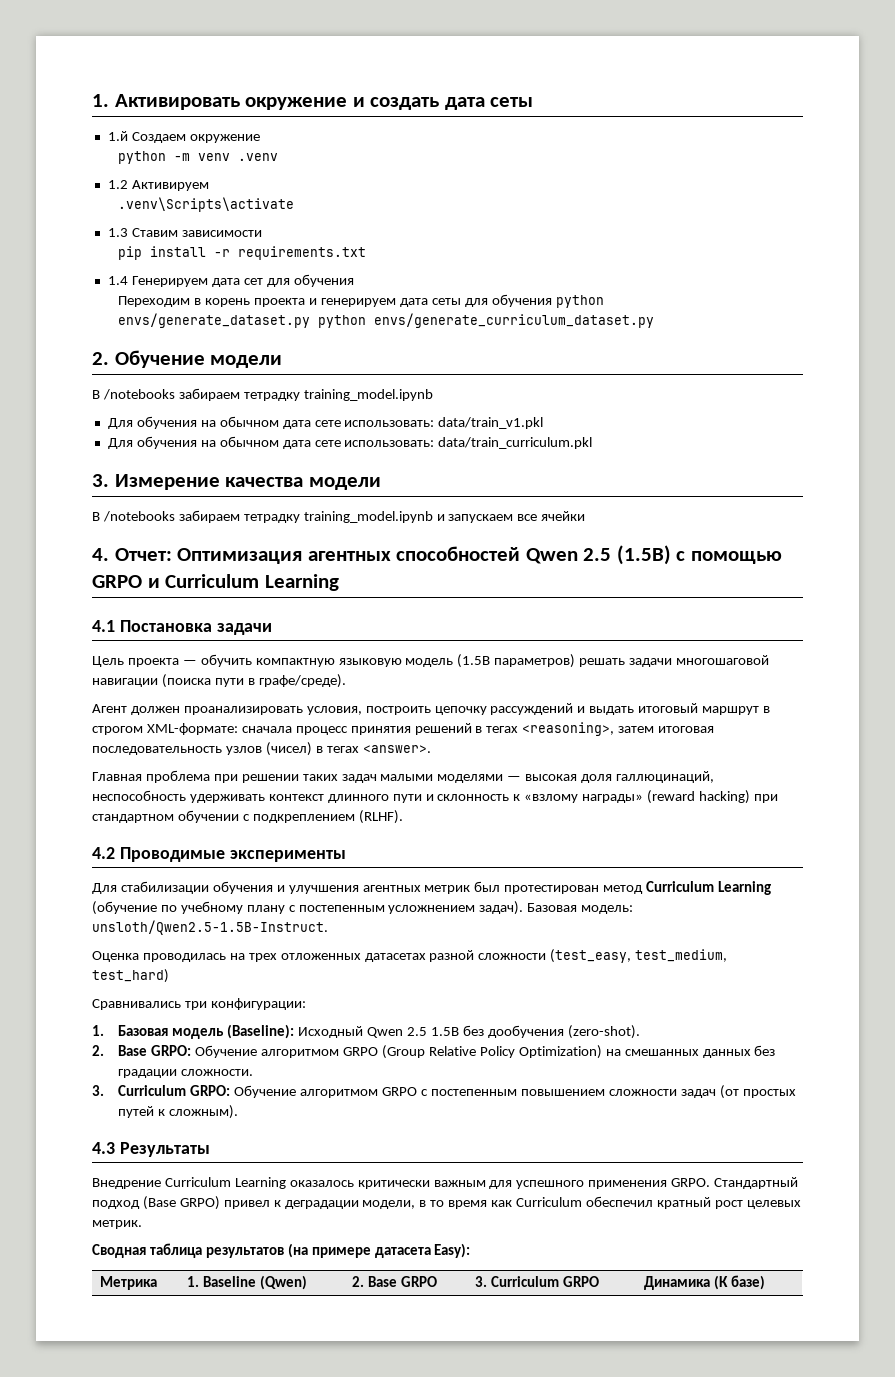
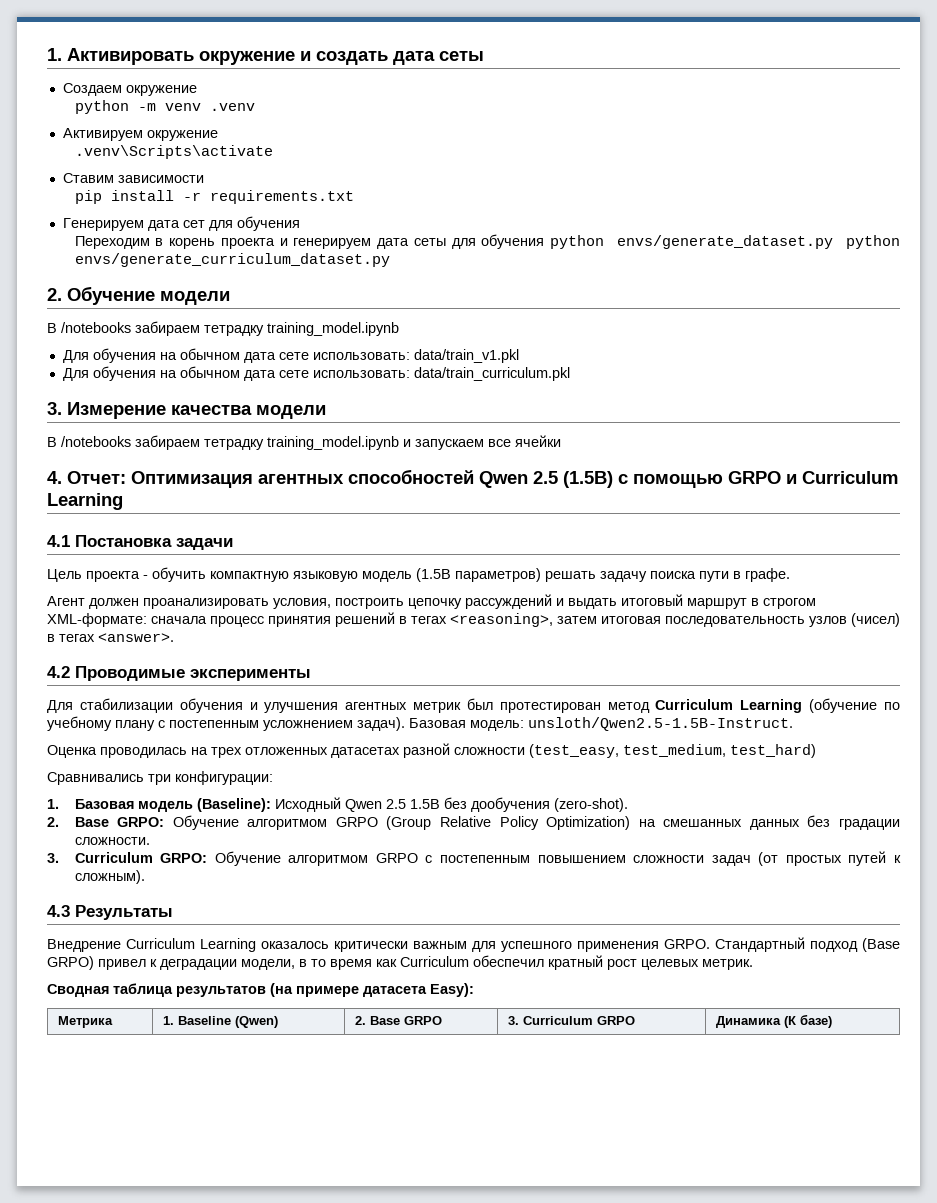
[107,131,128,141] 1.й -> (484, 56) none
[107,180,128,189] 1.2 -> (255, 107) none
(209, 185) none -> [146,130,218,141] окружение
[107,228,128,237] 1.3 -> (273, 152) none
[107,276,128,285] 1.4 -> (354, 197) none
[182,660,197,665] — -> [143,575,148,579] -
[629,655,770,667] [92,674,211,688] задачи многошаговой навигации (поиска -> [600,571,696,582] задачу поиска
[258,674,346,688] графе/среде). -> [745,568,790,582] графе.
[92,770,715,783] [92,790,778,804] [92,810,403,824] // Главная проблема при решении таких задач малыми моделями — высокая доля галлюцинаций, неспособность удерживать контекст длинного пути и склонность к «взлому награды» (reward hacking) при стандартном обучении с подкреплением (RLHF). -> (174, 637) none

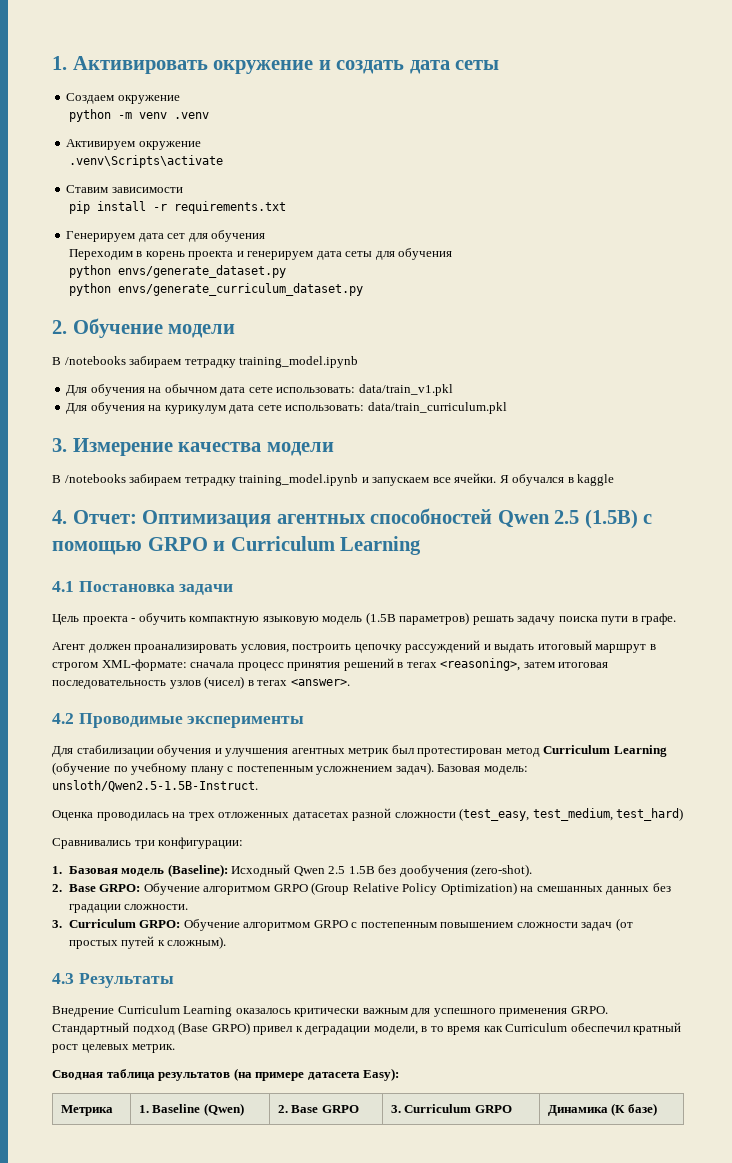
(545, 241) none -> (453, 254) //
(834, 242) none -> (286, 271) //
[179,366,240,378] обычном -> [164,405,226,414] курикулум
[515,435,561,447] ячейки -> [454,473,615,486] ячейки. Я обучался в kaggle

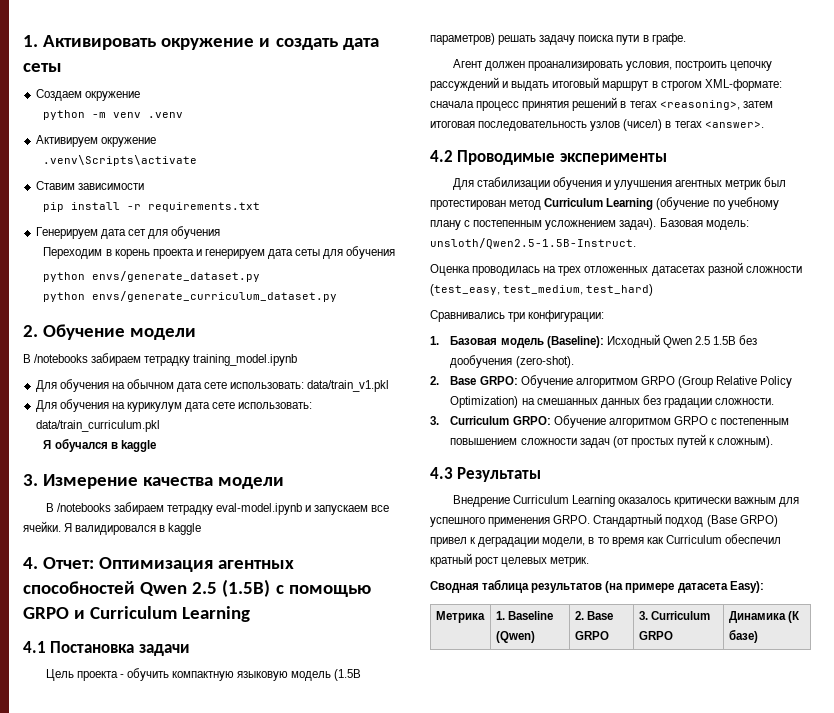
(507, 408) none -> [43,438,156,452] // Я обучался в kaggle
[239,474,359,486] training_model.ipynb -> [216,503,303,515] eval-model.ipynb
[512,474,565,486] обучался -> [75,525,157,535] валидировался

